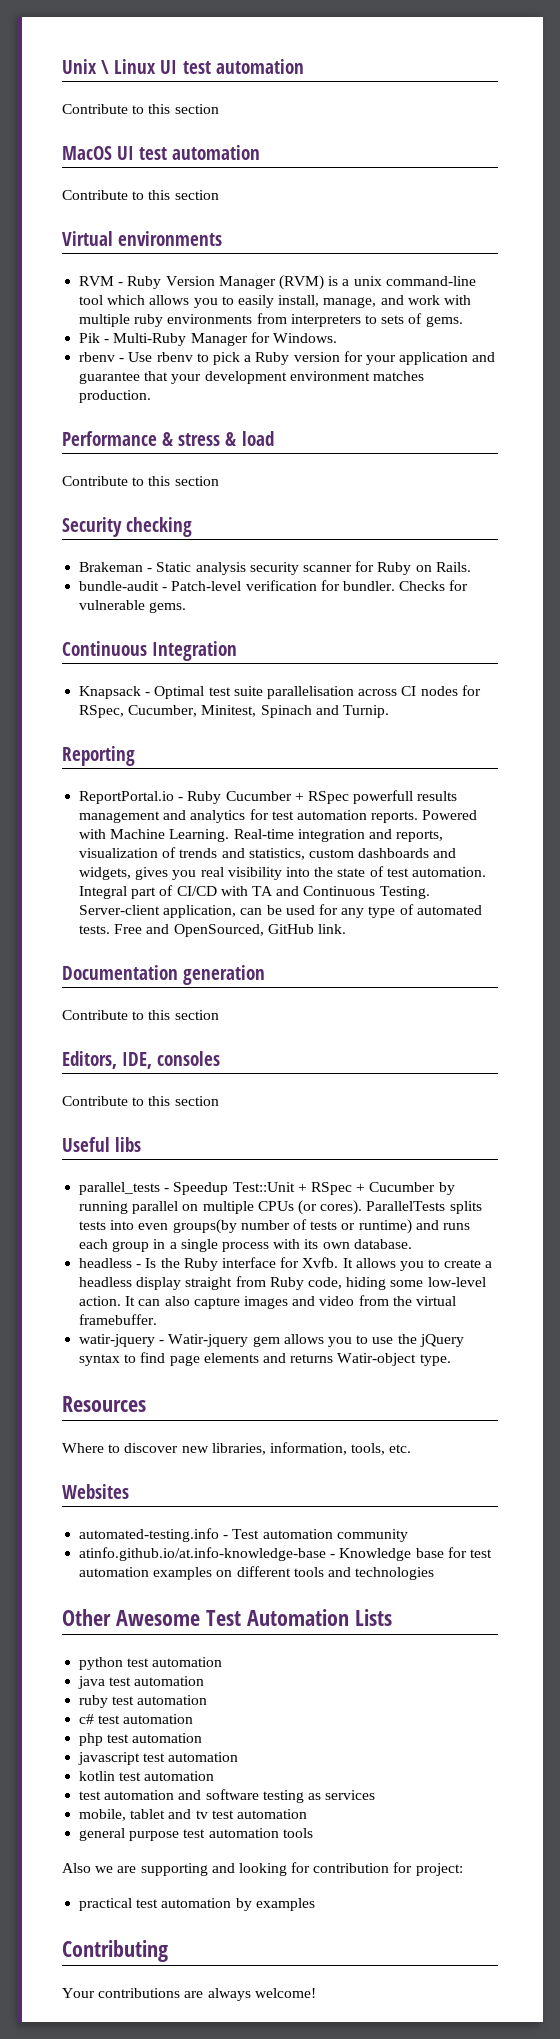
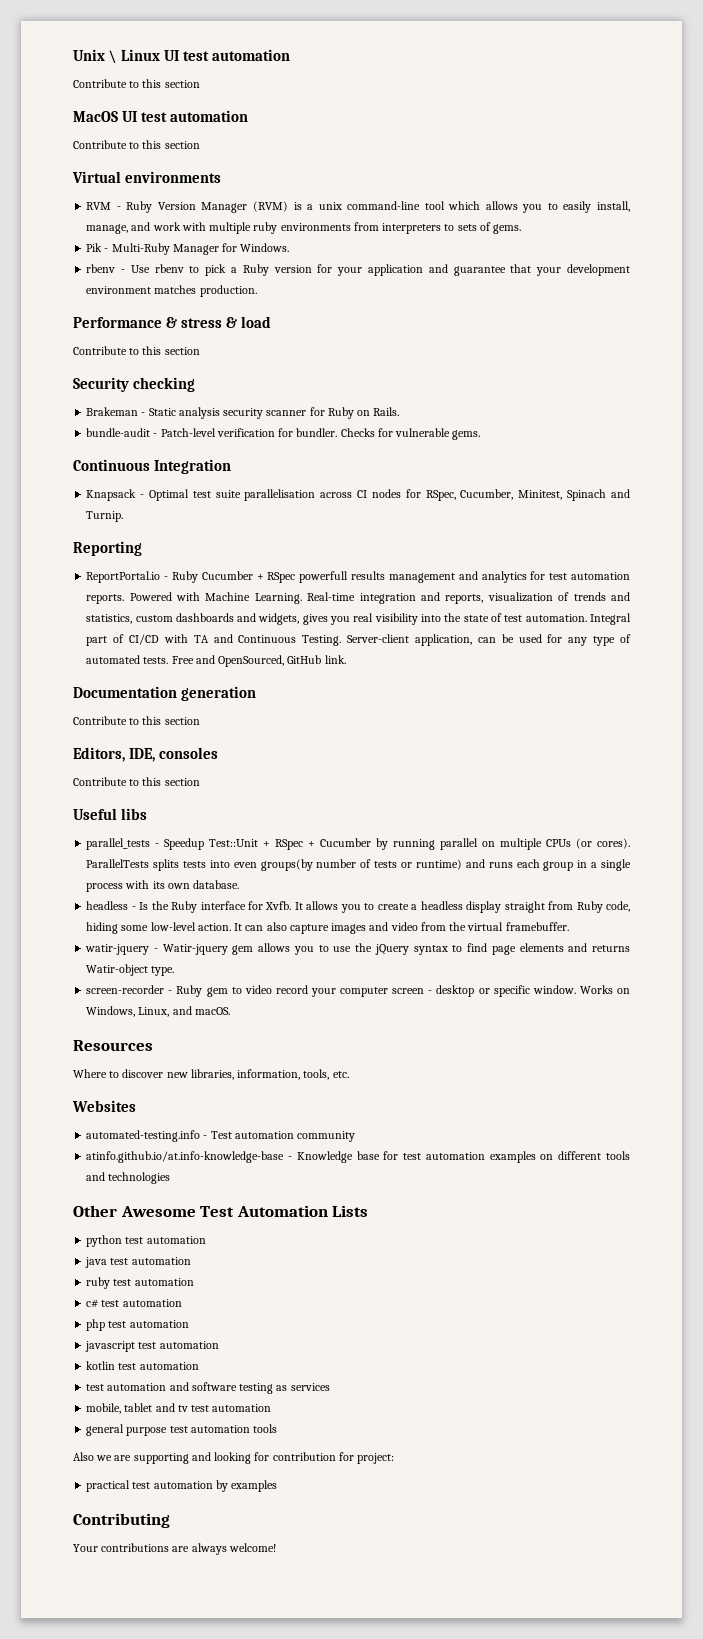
(451, 1360) none -> [86,985,630,997] [86,1006,230,1017] // screen-recorder - Ruby gem to video record your computer screen - desktop or specific window. Works on Windows, Linux, and macOS.

